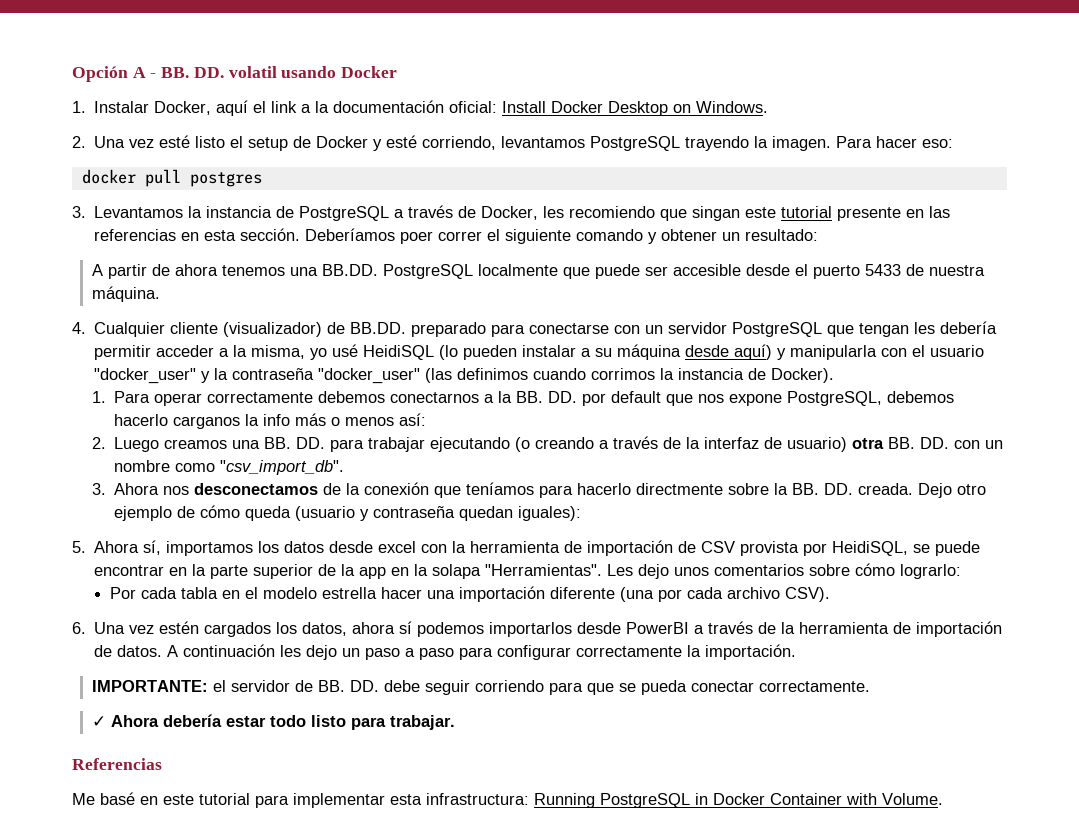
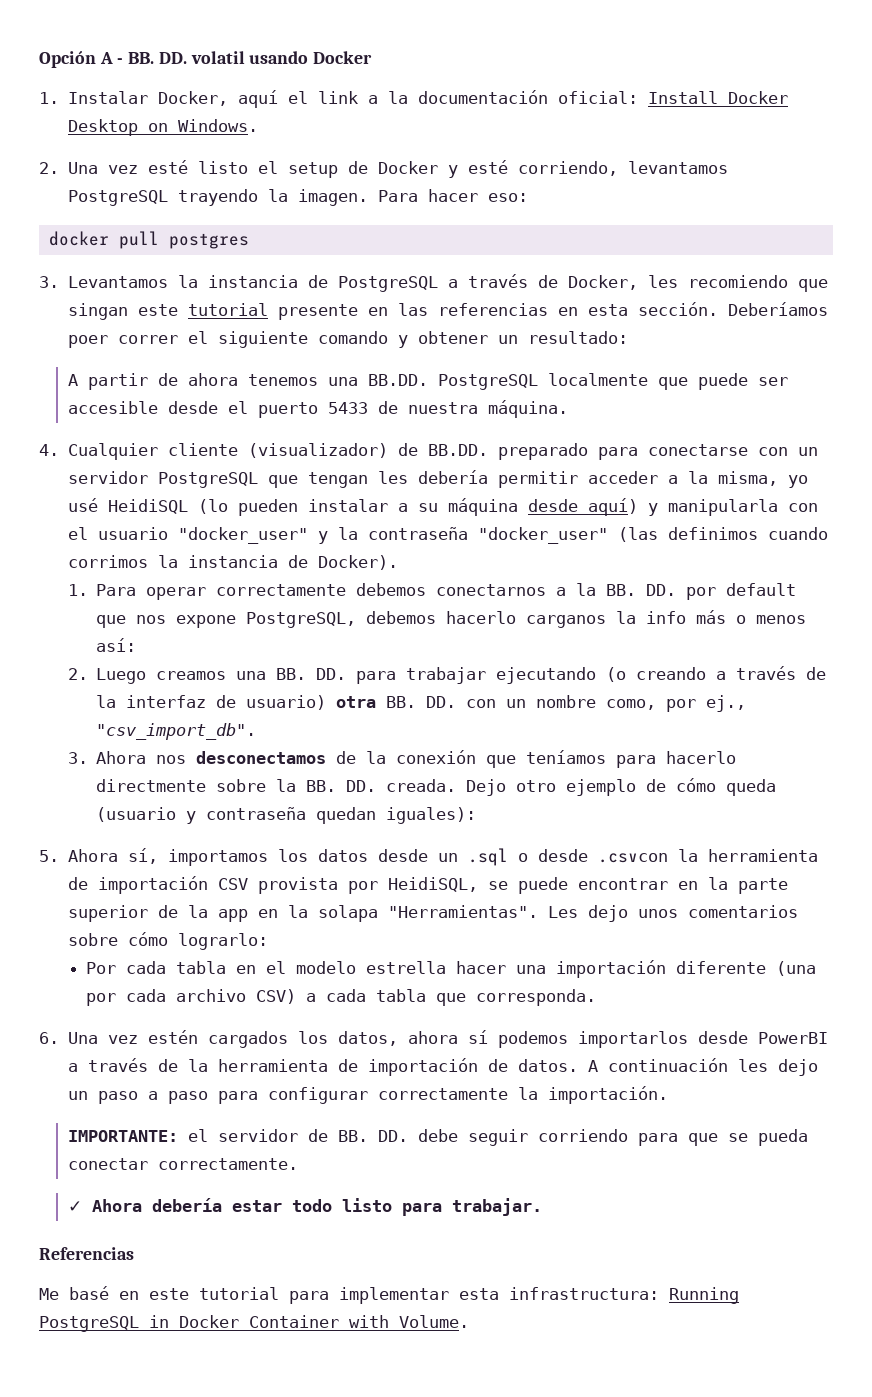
[174,463,215,472] como -> [606,695,747,712] como, por ej.,
[378,540,697,556] excel con la herramienta de importación de -> [437,848,818,866] [67,876,208,894] un .sql o desde .csvcon la herramienta de importación
[784,587,830,602] CSV). -> [255,989,596,1006] CSV) a cada tabla que corresponda.

